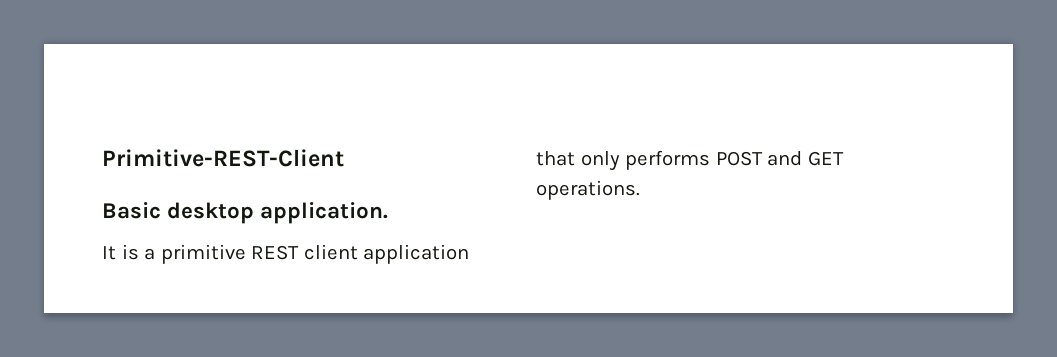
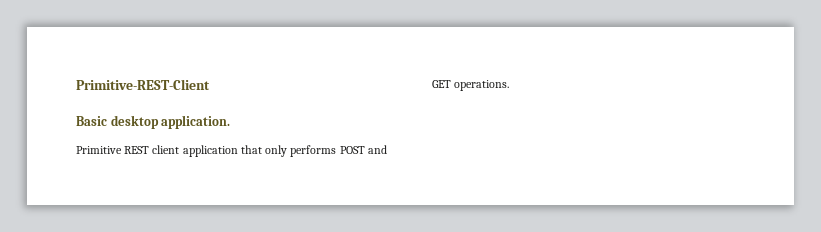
[102,244,246,264] It is a primitive -> [76,146,122,154] Primitive

